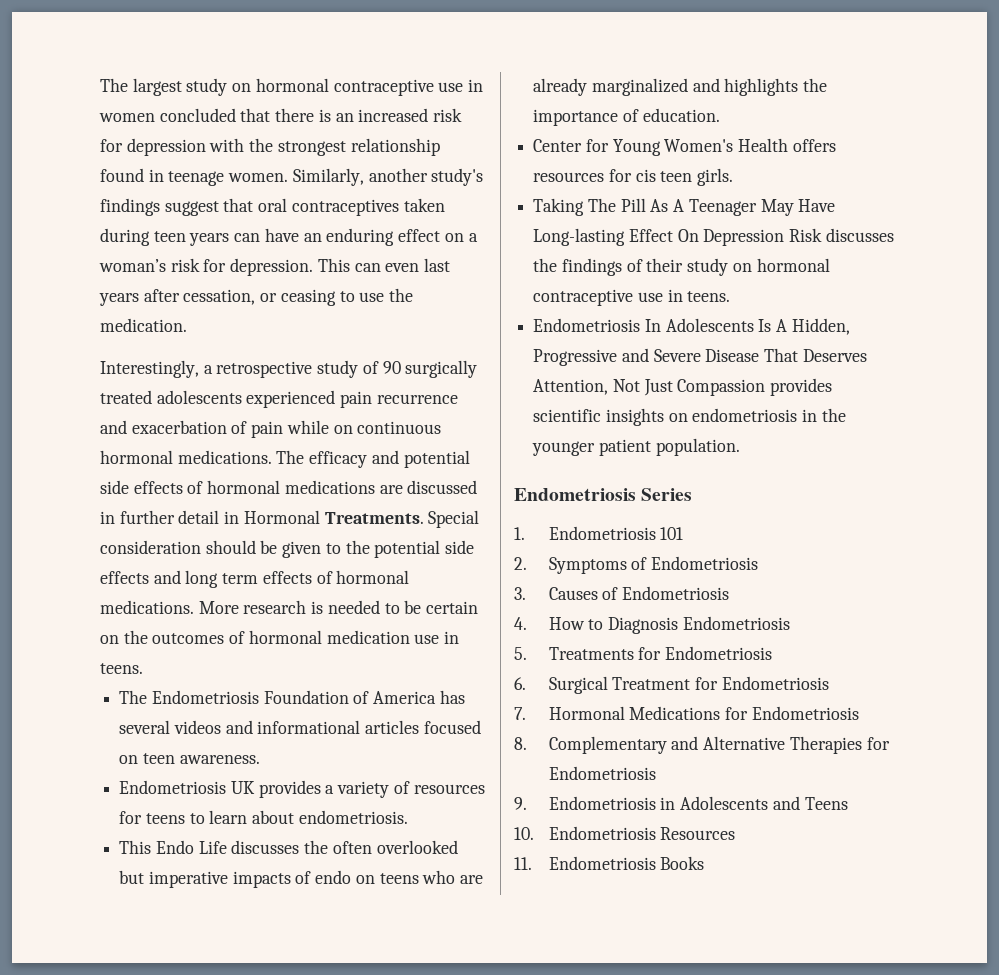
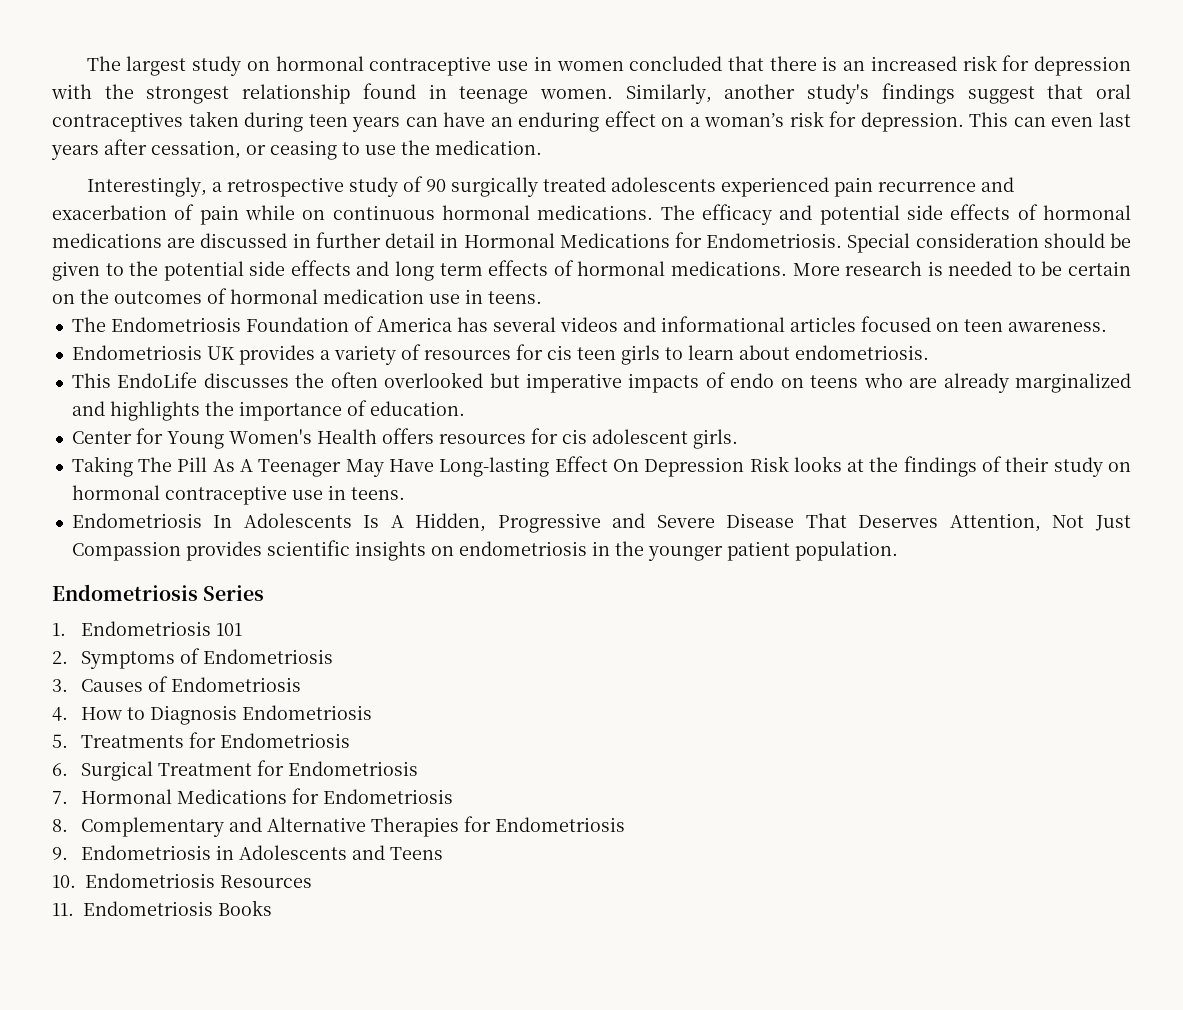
[324,512,424,524] Treatments. -> [559,232,843,248] Medications for Endometriosis.
[145,813,185,824] teens -> [546,345,660,365] cis teen girls
[155,840,227,854] Endo Life -> [117,372,198,388] EndoLife
[660,171,693,182] teen -> [591,429,688,444] adolescent
[825,228,894,242] discusses -> [793,456,865,472] looks at

